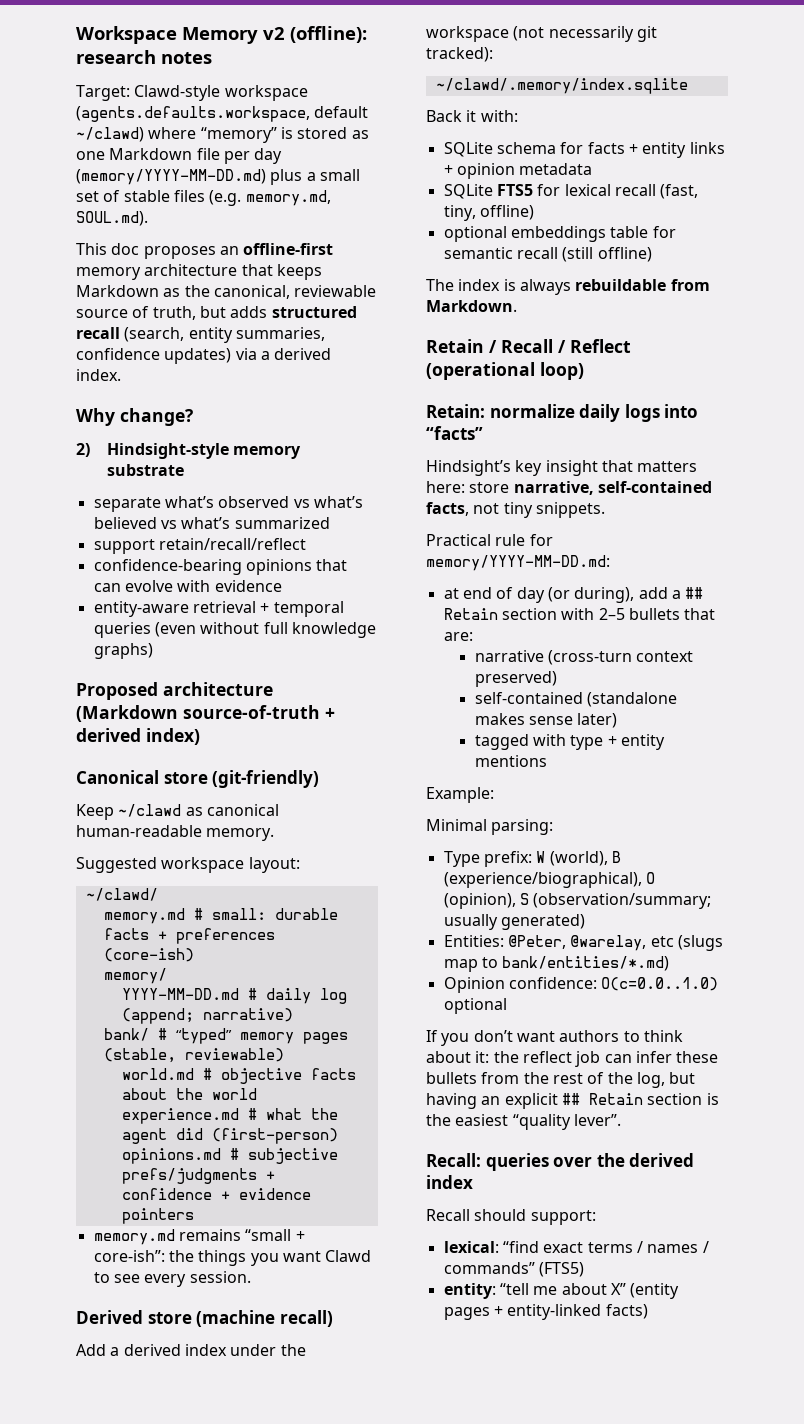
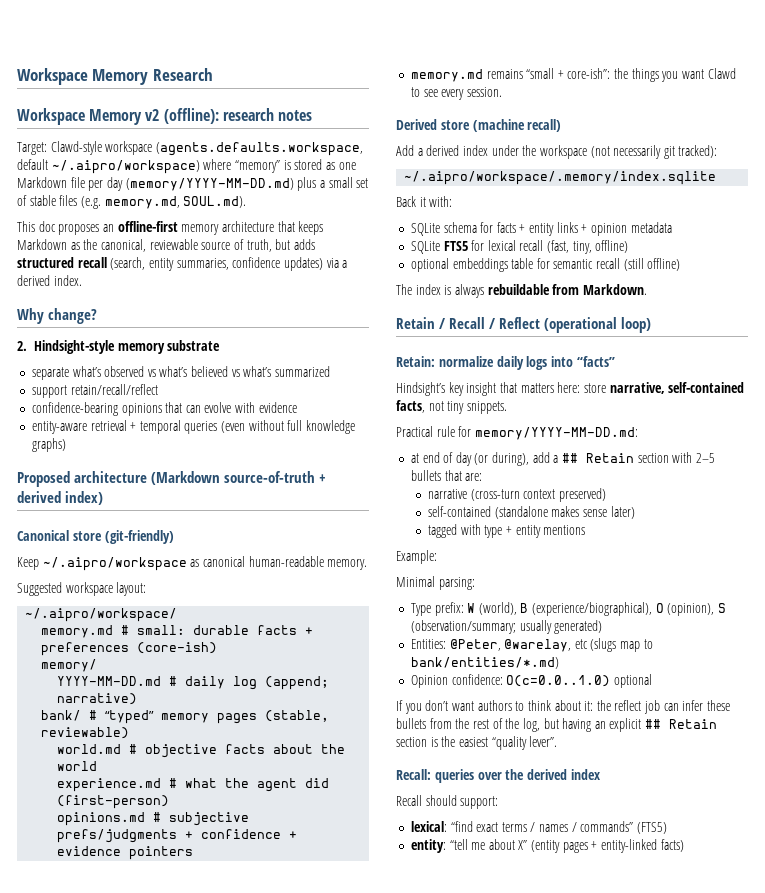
[76,26,258,44] Workspace Memory -> [17,68,213,85] [17,108,143,125] Workspace Memory Research // Workspace Memory
[76,127,144,142] ~/clawd) -> [51,160,200,174] ~/.aipro/workspace)
[76,443,90,457] 2) -> [17,341,27,351] 2.
[118,804,182,817] ~/clawd -> [42,557,187,571] ~/.aipro/workspace
[85,888,158,901] ~/clawd/ -> [25,608,178,622] ~/.aipro/workspace/
[435,78,688,94] ~/clawd/.memory/index.sqlite -> [404,171,717,185] ~/.aipro/workspace/.memory/index.sqlite

